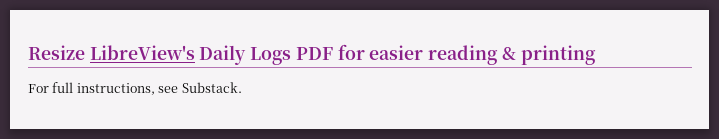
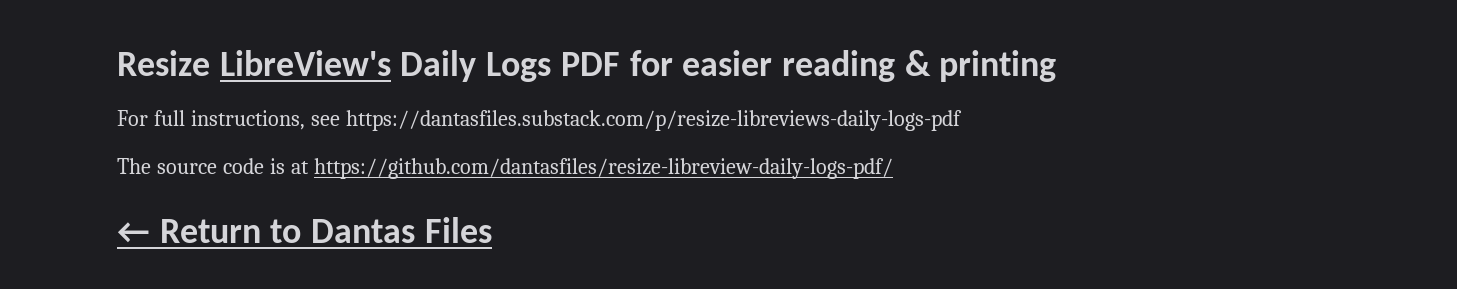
[181,82,242,93] Substack. -> [345,110,962,131] [117,158,893,179] [117,217,492,243] https://dantasfiles.substack.com/p/resize-libreviews-daily-logs-pdf // The source code is at https://github.com/dantasfiles/resize-libreview-daily-logs-pdf/ // ← Return to Dantas Files

